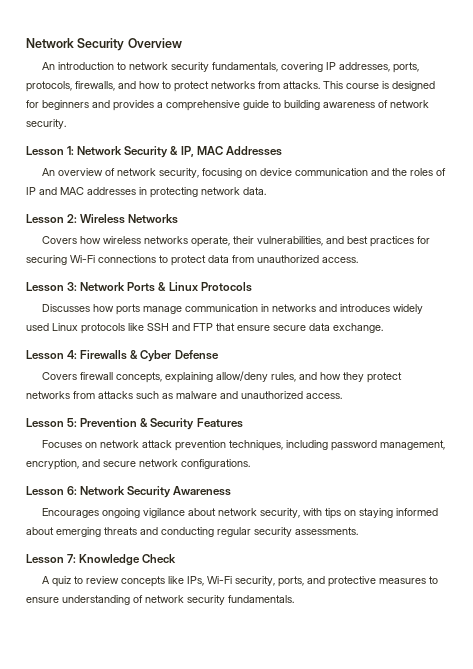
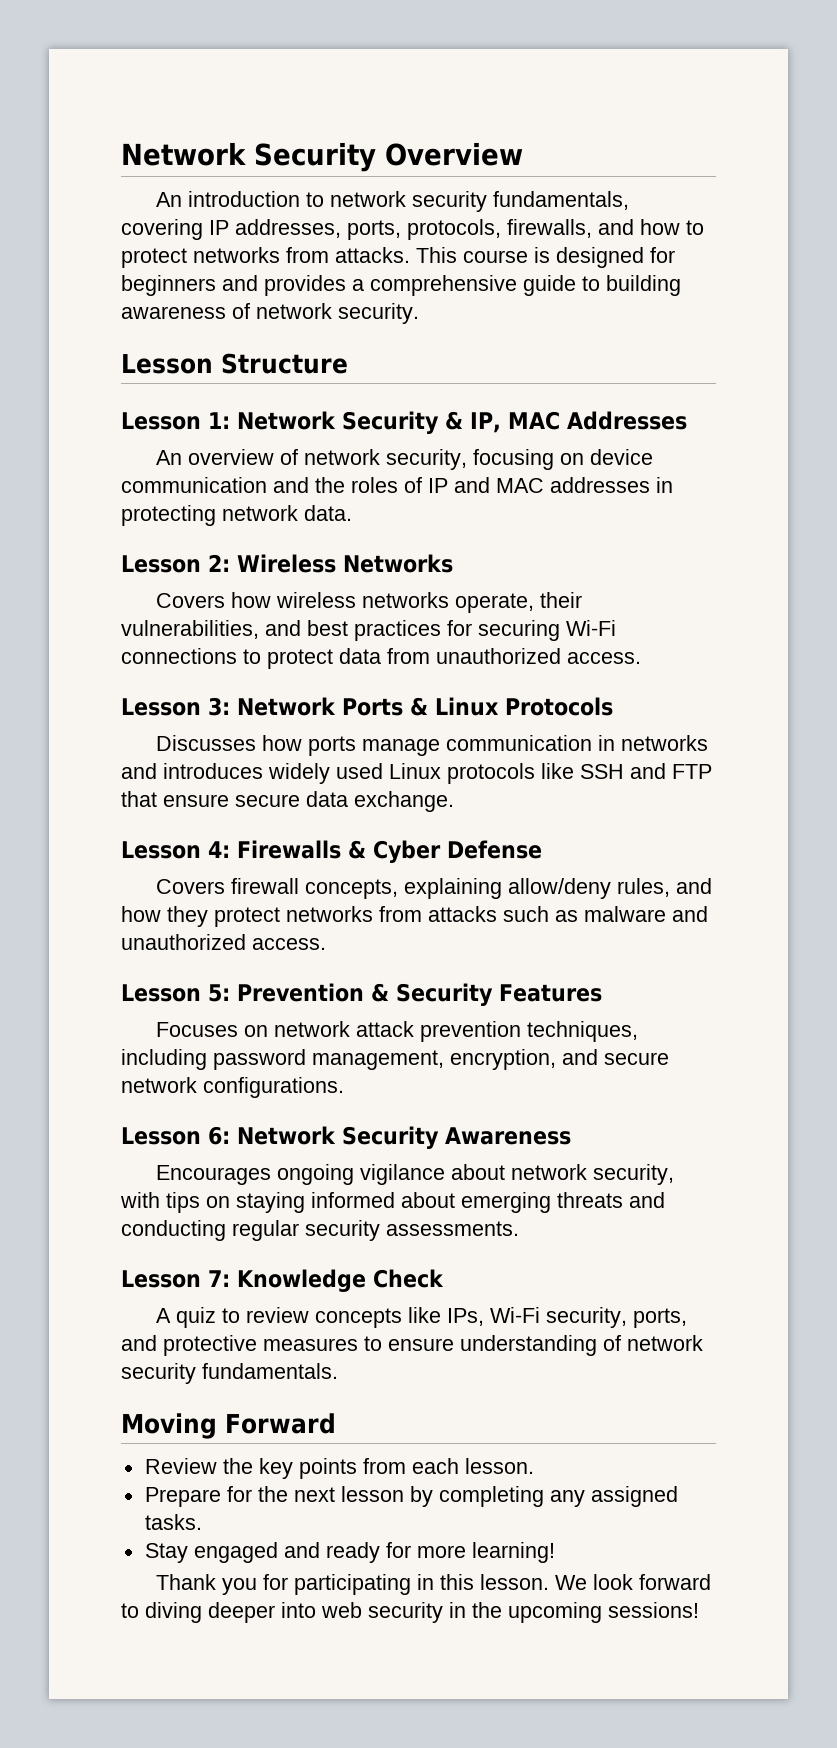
(66, 124) none -> [121,353,348,374] // Lesson Structure
(294, 599) none -> [121,1413,336,1439] [144,1458,534,1479] [144,1486,678,1507] [144,1514,202,1530] [144,1542,555,1563] [156,1574,712,1595] [121,1602,699,1623] // Moving Forward // Review the key points from each lesson. // Prepare for the next lesson by completing any assigned tasks. // Stay engaged and ready for more learning! // Thank you for participating in this lesson. We look forward to diving deeper into web security in the upcoming sessions!

